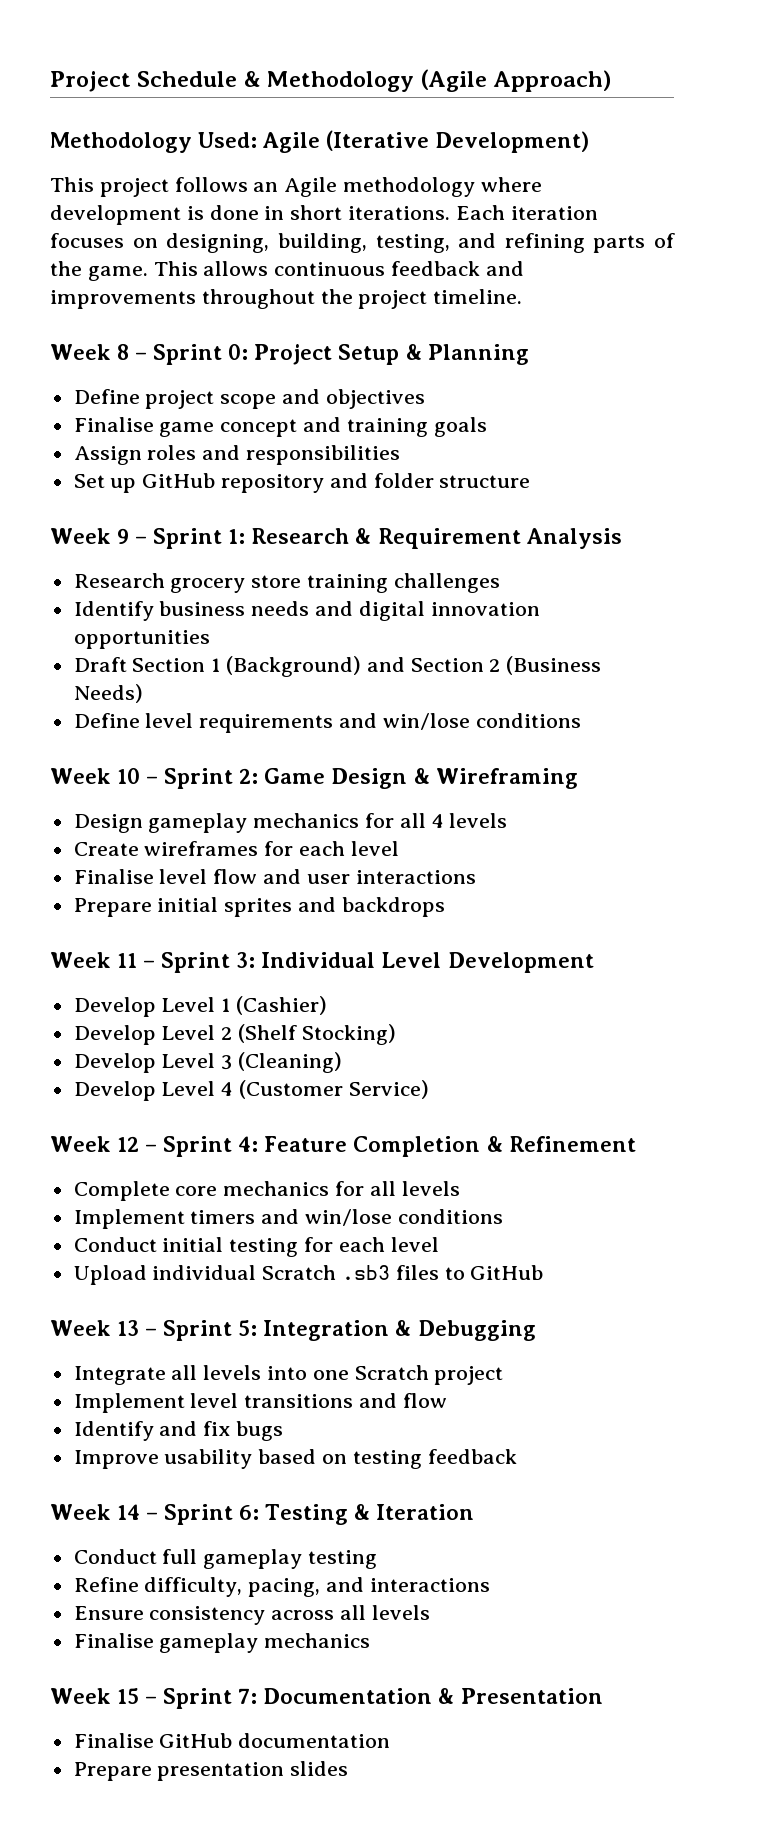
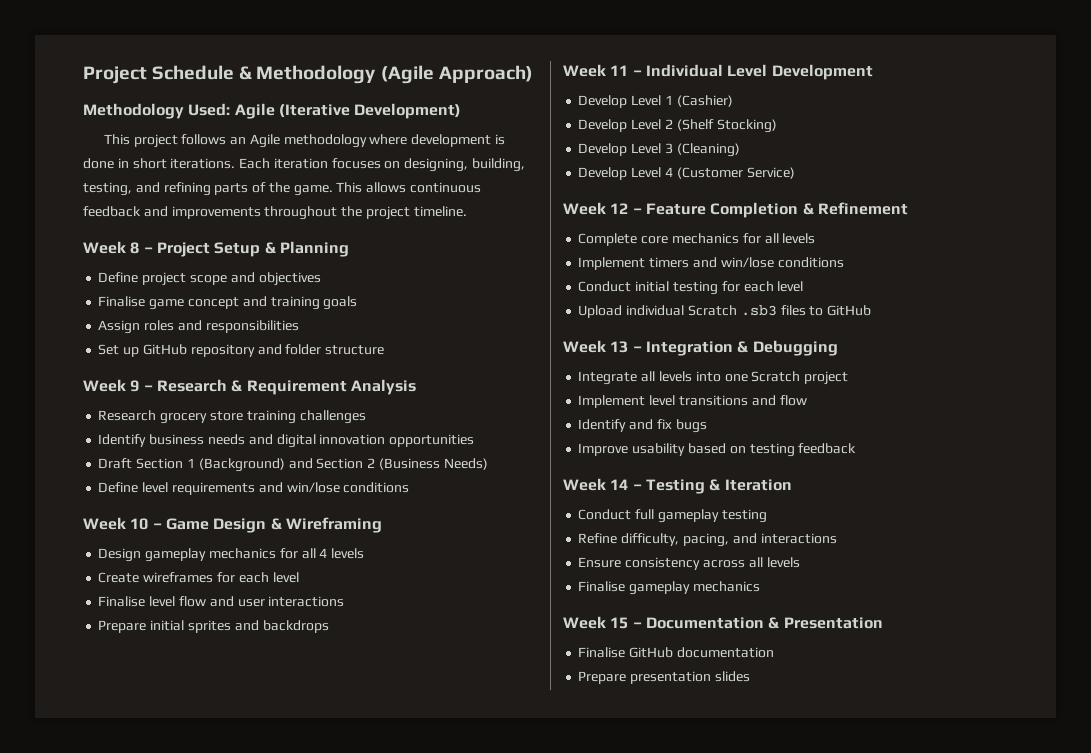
[153,344,249,365] Sprint 0: -> (153, 250) none
[153,528,246,549] Sprint 1: -> (153, 388) none
[164,768,259,789] Sprint 2: -> (162, 526) none
[161,952,256,973] Sprint 3: -> (642, 73) none
[163,1136,259,1157] Sprint 4: -> (642, 211) none
[163,1320,258,1341] Sprint 5: -> (642, 349) none
[164,1504,260,1525] Sprint 6: -> (642, 487) none
[163,1688,258,1709] Sprint 7: -> (642, 625) none

